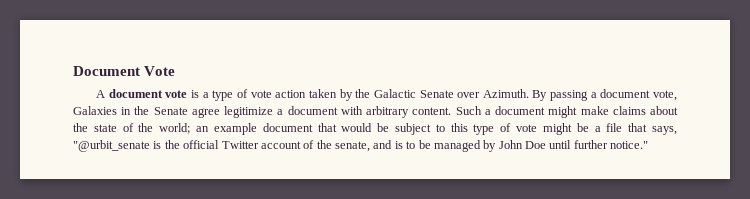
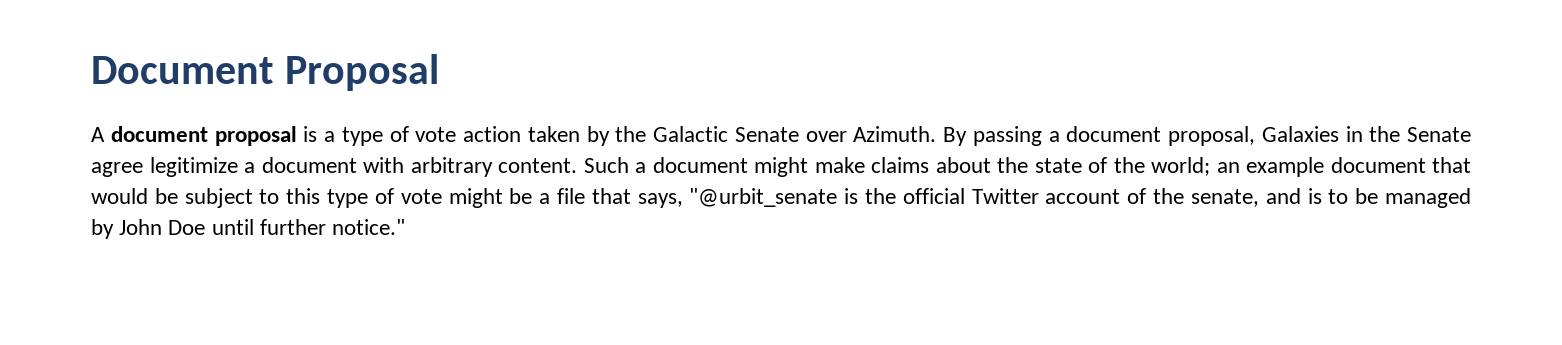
[144,66,176,76] Vote -> [285,54,440,91] Proposal
[165,90,188,98] vote -> [214,126,297,146] proposal
[653,90,677,101] vote, -> [1168,126,1255,146] proposal,

